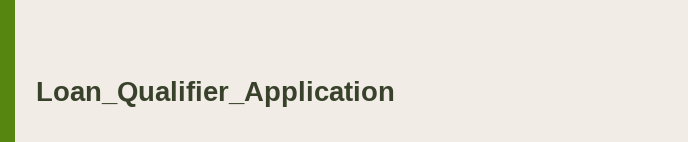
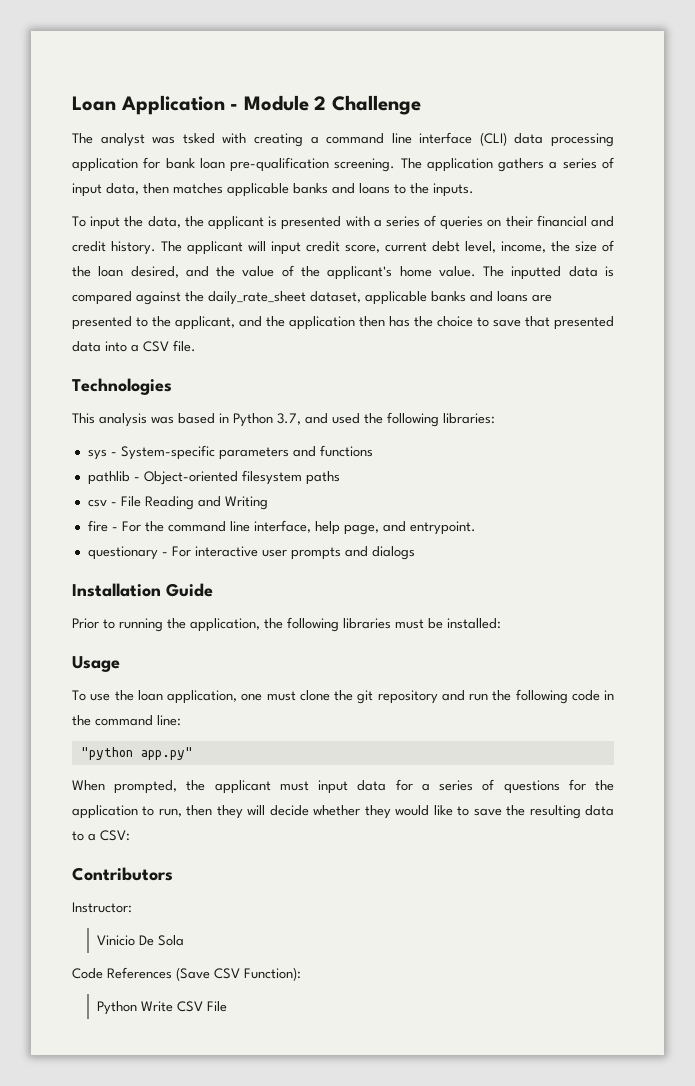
[36,81,395,107] Loan_Qualifier_Application -> [72,95,421,115] [72,132,614,147] [72,157,614,172] [72,183,474,197] [72,215,614,230] [72,240,614,255] [72,265,614,280] [72,291,552,305] [72,316,614,330] [72,340,196,352] [72,378,172,395] [72,412,495,427] [87,445,373,460] [87,470,340,485] [87,496,268,510] [87,520,476,535] [87,546,415,560] [72,583,213,597] [72,617,501,632] [72,656,120,672] [72,689,614,704] [72,715,181,726] [80,747,193,760] [72,779,614,794] [72,805,614,819] [72,830,130,841] [72,867,173,881] [72,902,132,913] [97,935,185,946] [72,967,301,981] [97,1001,228,1015] Loan Application - Module 2 Challenge // The analyst was tsked with creating a command line interface (CLI) data processing application for bank loan pre-qualification screening. The application gathers a series of input data, then matches applicable banks and loans to the inputs. // To input the data, the applicant is presented with a series of queries on their financial and credit history. The applicant will input credit score, current debt level, income, the size of the loan desired, and the value of the applicant's home value. The inputted data is compared against the daily_rate_sheet dataset, applicable banks and loans are presented to the applicant, and the application then has the choice to save that presented data into a CSV file. // Technologies // This analysis was based in Python 3.7, and used the following libraries: // sys - System-specific parameters and functions // pathlib - Object-oriented filesystem paths // csv - File Reading and Writing // fire - For the command line interface, help page, and entrypoint. // questionary - For interactive user prompts and dialogs // Installation Guide // Prior to running the application, the following libraries must be installed: // Usage // To use the loan application, one must clone the git repository and run the following code in the command line: // "python app.py" // When prompted, the applicant must input data for a series of questions for the application to run, then they will decide whether they would like to save the resulting data to a CSV: // Contributors // Instructor: // Vinicio De Sola // Code References (Save CSV Function): // Python Write CSV File

